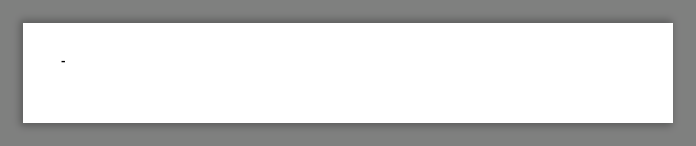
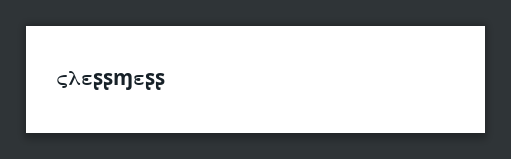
[61,60,66,65] - -> [56,71,165,90] ςλεʂʂɱεʂʂ

